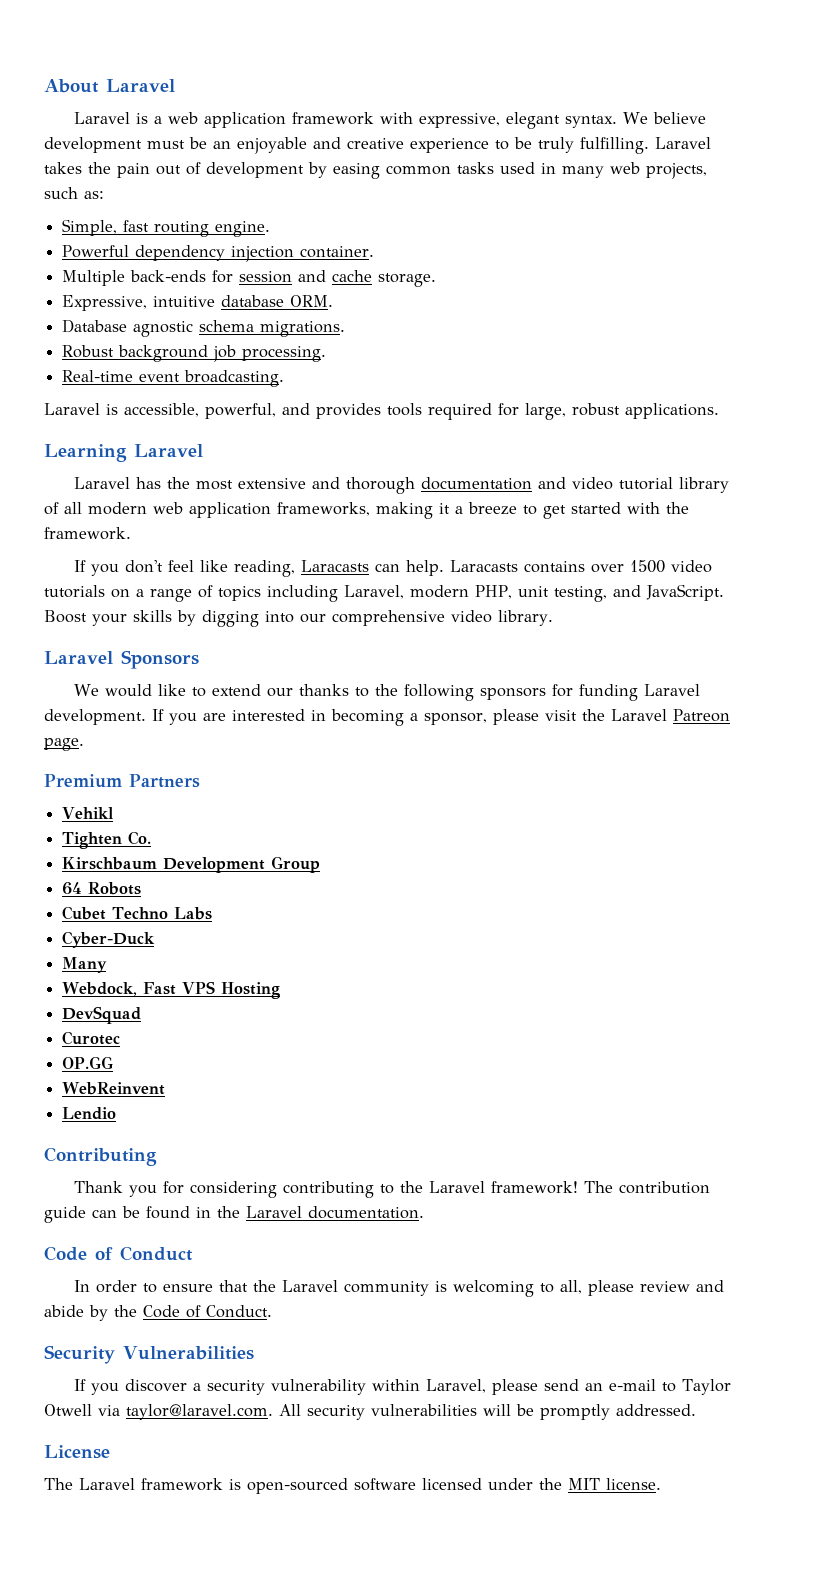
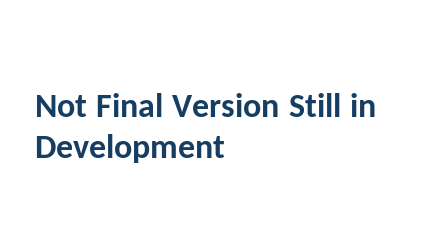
[44,79,175,93] [74,112,707,129] [44,137,711,154] [44,162,707,179] [44,187,104,199] [62,219,271,237] [62,245,375,262] [62,270,437,287] [62,295,334,311] [62,319,346,337] [62,345,327,362] [62,370,285,387] [44,403,719,420] [44,444,203,462] [74,477,730,494] [44,502,689,519] [44,527,131,540] [74,560,713,577] [44,584,724,602] [44,610,553,627] [44,650,199,669] [74,684,701,701] [44,709,730,726] [44,738,84,751] [44,774,200,788] [62,807,115,819] [62,831,152,849] [62,856,321,873] [62,882,142,895] [62,906,213,920] [62,931,156,948] [62,957,108,973] [62,981,281,999] [62,1006,142,1024] [62,1031,121,1045] [62,1056,114,1069] [62,1082,166,1095] [62,1107,117,1120] [44,1147,157,1166] [74,1181,711,1198] [44,1206,424,1223] [44,1246,193,1261] [74,1280,725,1297] [44,1305,272,1321] [44,1345,254,1364] [74,1379,732,1395] [44,1404,696,1420] [44,1445,110,1459] [44,1478,661,1494] About Laravel // Laravel is a web application framework with expressive, elegant syntax. We believe development must be an enjoyable and creative experience to be truly fulfilling. Laravel takes the pain out of development by easing common tasks used in many web projects, such as: // Simple, fast routing engine. // Powerful dependency injection container. // Multiple back-ends for session and cache storage. // Expressive, intuitive database ORM. // Database agnostic schema migrations. // Robust background job processing. // Real-time event broadcasting. // Laravel is accessible, powerful, and provides tools required for large, robust applications. // Learning Laravel // Laravel has the most extensive and thorough documentation and video tutorial library of all modern web application frameworks, making it a breeze to get started with the framework. // If you don't feel like reading, Laracasts can help. Laracasts contains over 1500 video tutorials on a range of topics including Laravel, modern PHP, unit testing, and JavaScript. Boost your skills by digging into our comprehensive video library. // Laravel Sponsors // We would like to extend our thanks to the following sponsors for funding Laravel development. If you are interested in becoming a sponsor, please visit the Laravel Patreon page. // Premium Partners // Vehikl // Tighten Co. // Kirschbaum Development Group // 64 Robots // Cubet Techno Labs // Cyber-Duck // Many // Webdock, Fast VPS Hosting // DevSquad // Curotec // OP.GG // WebReinvent // Lendio // Contributing // Thank you for considering contributing to the Laravel framework! The contribution guide can be found in the Laravel documentation. // Code of Conduct // In order to ensure that the Laravel community is welcoming to all, please review and abide by the Code of Conduct. // Security Vulnerabilities // If you discover a security vulnerability within Laravel, please send an e-mail to Taylor Otwell via taylor@laravel.com. All security vulnerabilities will be promptly addressed. // License // The Laravel framework is open-sourced software licensed under the MIT license. -> [35,93,376,117] [35,134,225,163] Not Final Version Still in Development

